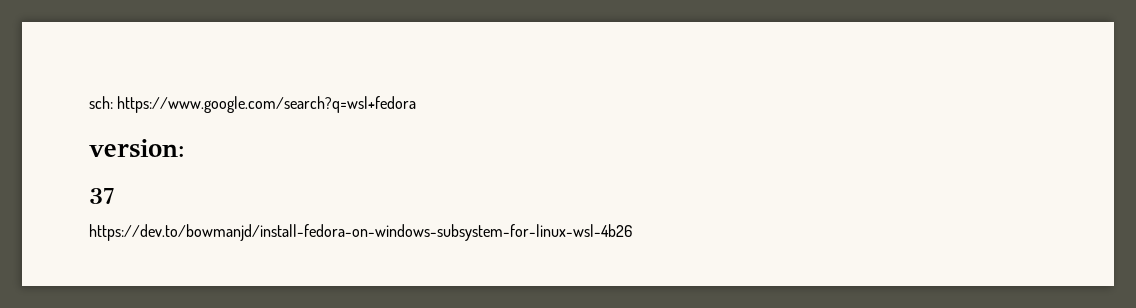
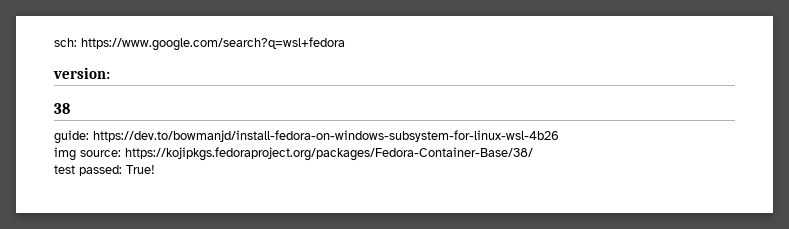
[89,188,114,204] 37 // -> [54,103,70,114] [54,130,89,144] 38 // guide:
(632, 232) none -> [54,147,533,161] [54,165,155,176] // img source: https://kojipkgs.fedoraproject.org/packages/Fedora-Container-Base/38/ // test passed: True!

